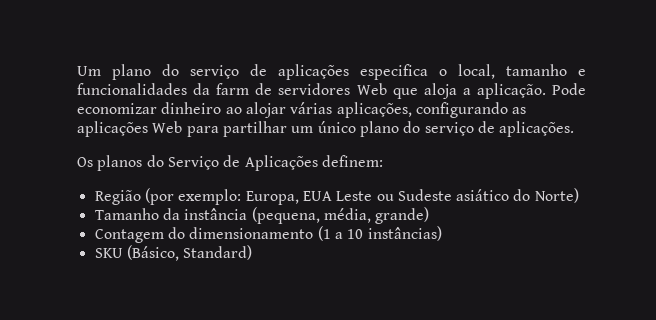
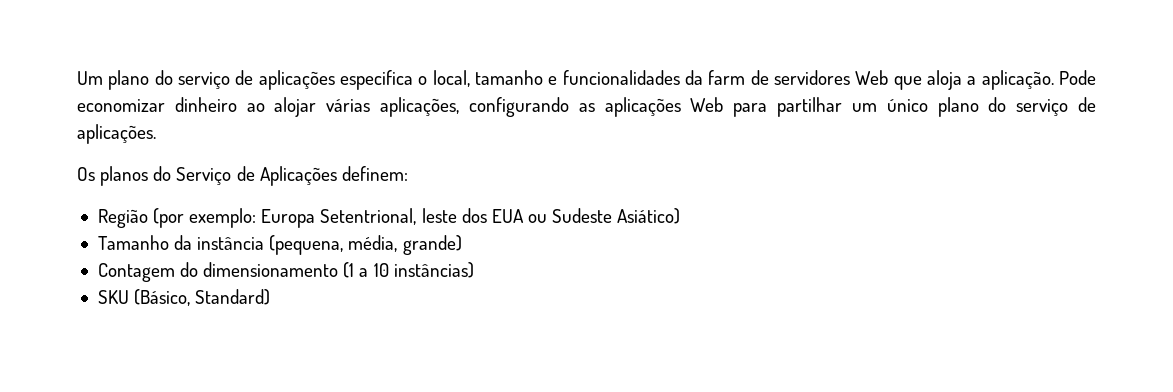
[245,188,579,205] Europa, EUA Leste ou Sudeste asiático do Norte) -> [261,208,681,228] Europa Setentrional, leste dos EUA ou Sudeste Asiático)

